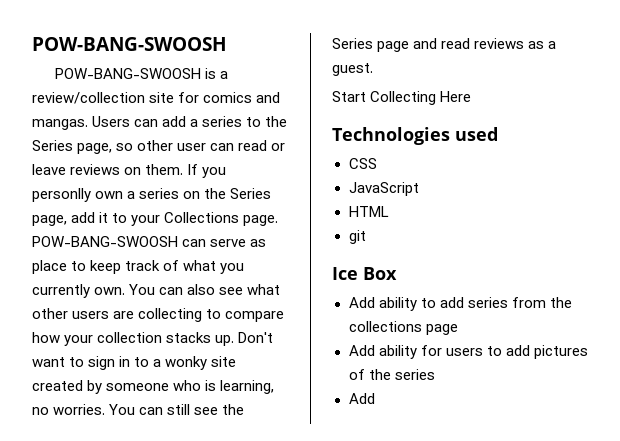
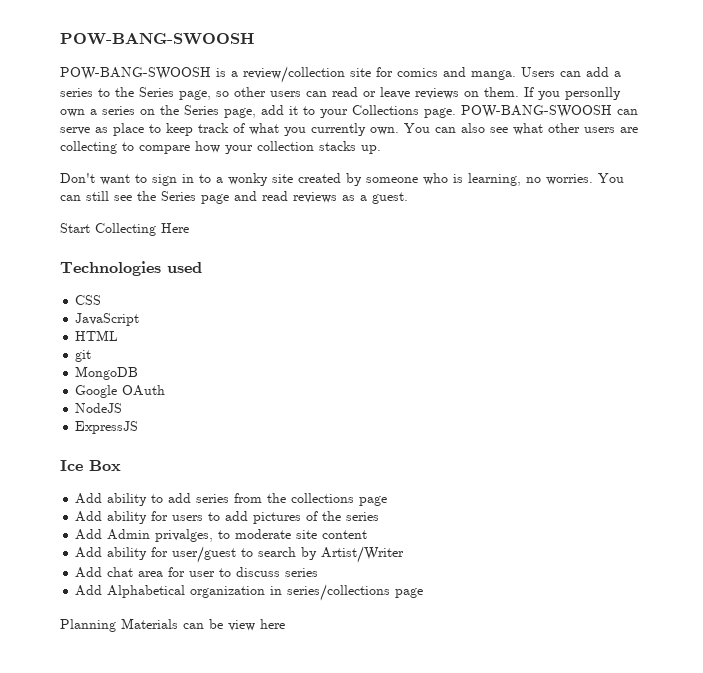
[32,119,88,130] mangas. -> [471,70,516,80] manga.
[177,143,207,151] user -> [270,91,301,97] users
(235, 340) none -> (381, 149) //
(366, 237) none -> [75,366,139,380] [75,385,166,398] [75,403,123,413] [75,421,139,434] // MongoDB // Google OAuth // NodeJS // ExpressJS
(375, 398) none -> [107,529,368,542] [75,546,405,563] [75,567,319,578] [75,584,424,601] [60,618,285,632] Admin privalges, to moderate site content // Add ability for user/guest to search by Artist/Writer // Add chat area for user to discuss series // Add Alphabetical organization in series/collections page // Planning Materials can be view here

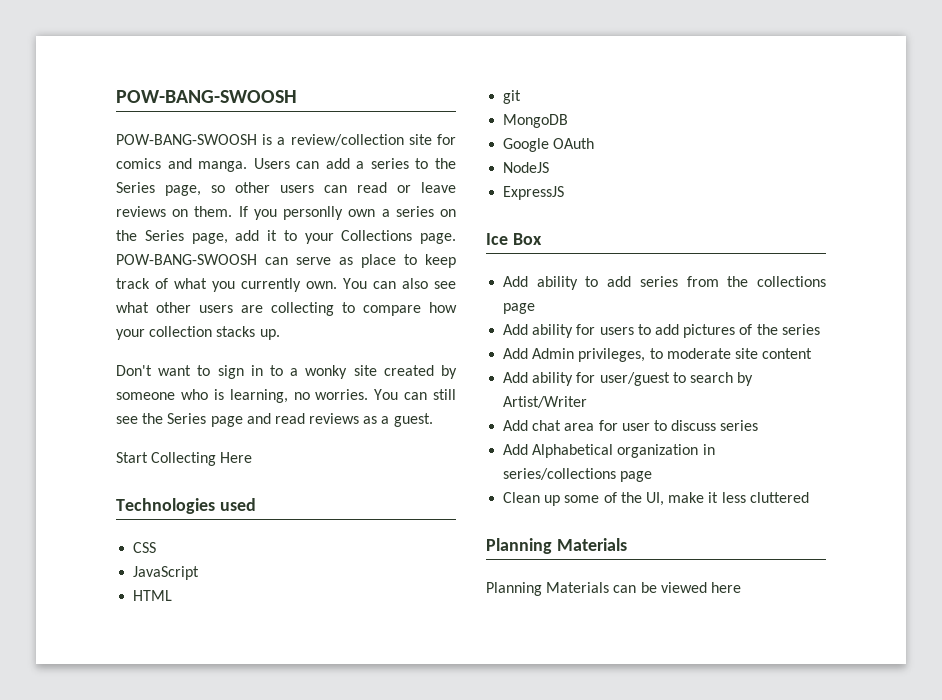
[155,529,214,542] privalges, -> [578,348,646,362] privileges,
(424, 593) none -> [503,492,809,506] [486,538,627,554] // Clean up some of the UI, make it less cluttered // Planning Materials
[228,620,255,631] view -> [660,582,707,593] viewed

